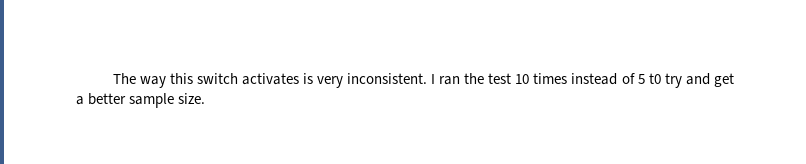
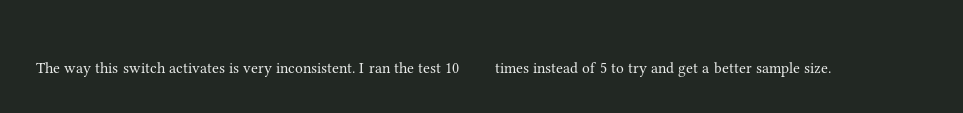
[648,73,661,84] t0 -> [610,63,624,73] to

